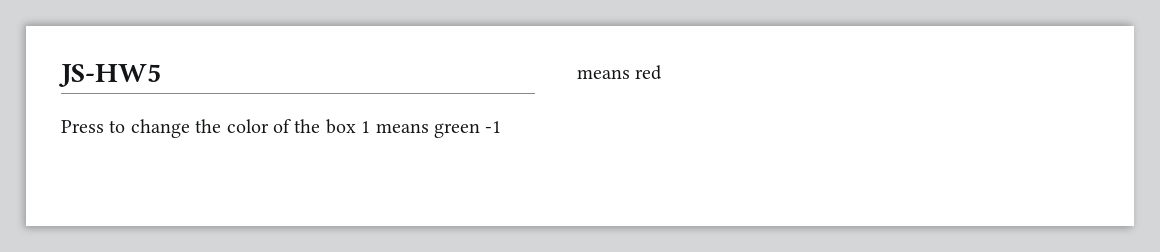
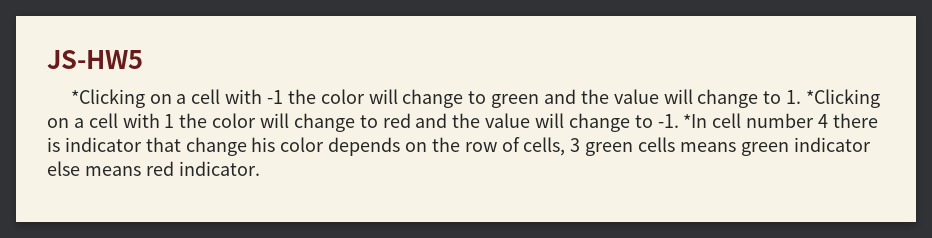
[61,119,502,138] Press to change the color of the box 1 means green -1 -> [70,89,881,108] [47,113,878,132] [47,137,871,156] [47,161,80,176] *Clicking on a cell with -1 the color will change to green and the value will change to 1. *Clicking on a cell with 1 the color will change to red and the value will change to -1. *In cell number 4 there is indicator that change his color depends on the row of cells, 3 green cells means green indicator else
(663, 72) none -> [178,161,260,176] indicator.

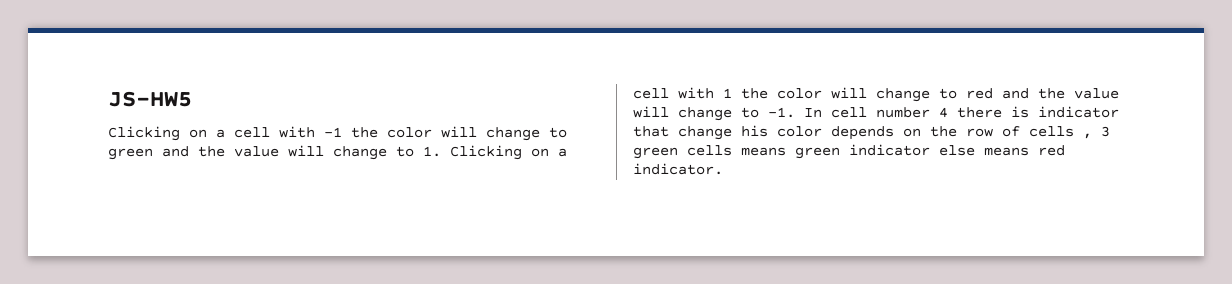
[70,89,145,108] *Clicking -> [108,126,180,141] Clicking
[806,89,881,108] *Clicking -> [450,145,522,160] Clicking
[683,114,708,128] *In -> [804,108,822,118] In
[523,137,566,156] cells, -> [1029,126,1092,139] cells ,

